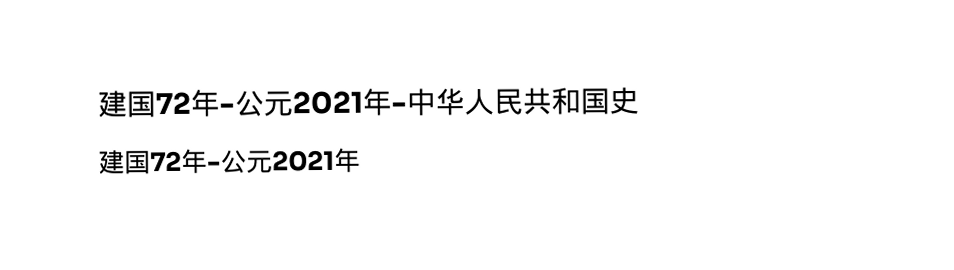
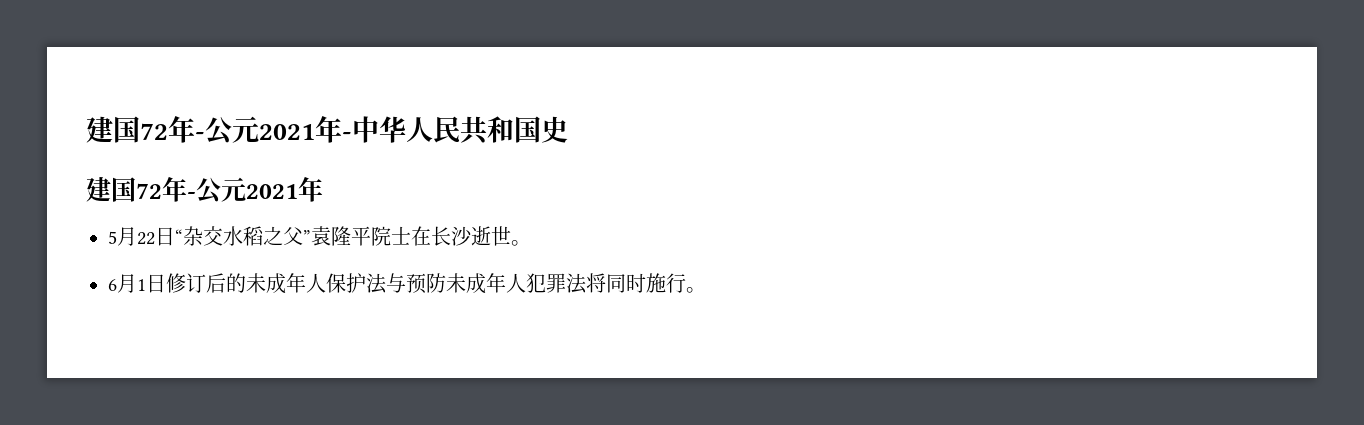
(361, 160) none -> [108,226,531,246] [108,273,706,294] // 5月22日“杂交水稻之父”袁隆平院士在长沙逝世。 // 6月1日修订后的未成年人保护法与预防未成年人犯罪法将同时施行。

